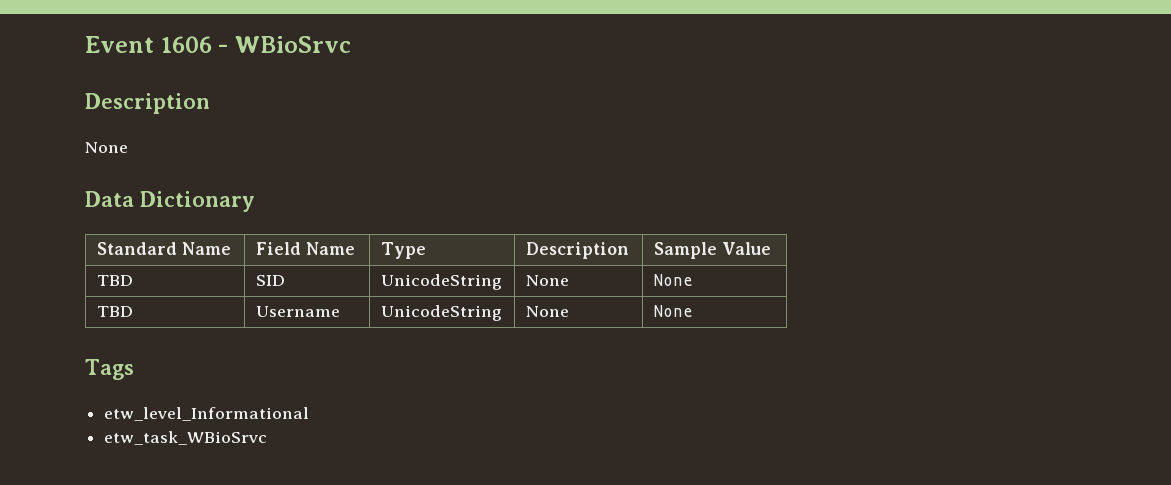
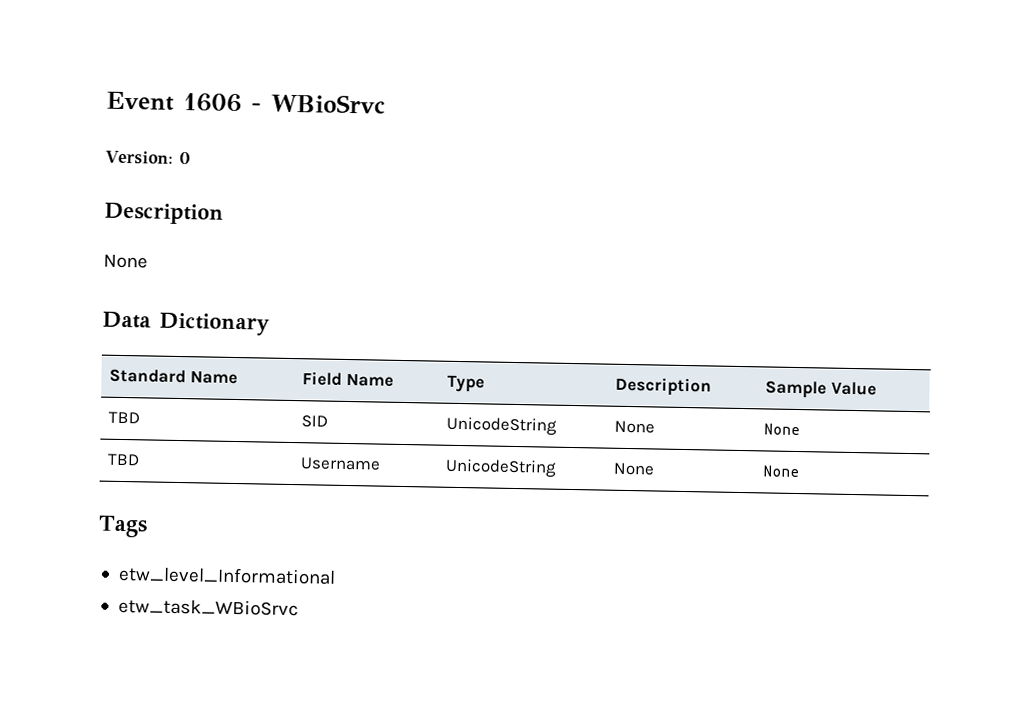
(351, 44) none -> [105,150,191,165] // Version: 0

